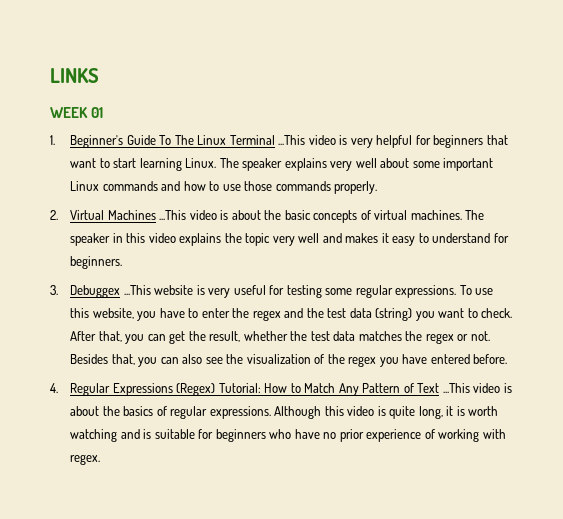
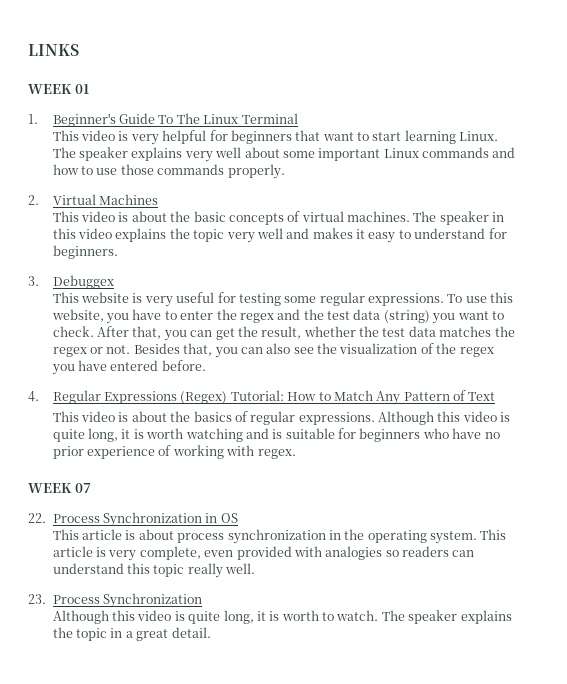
[278,135,306,145] ...This -> [52,130,79,141] // This
[159,210,187,220] ...This -> [52,211,79,222] // This
[123,285,151,295] ...This -> [52,292,79,303] // This
[442,383,470,393] ...This -> [52,411,79,422] // This
(101, 459) none -> [28,483,91,493] [28,512,238,527] [52,529,507,544] [52,546,475,561] [52,563,256,578] [28,593,203,608] [52,610,512,624] [52,627,211,641] // WEEK 07 // 22. Process Synchronization in OS // This article is about process synchronization in the operating system. This article is very complete, even provided with analogies so readers can understand this topic really well. // 23. Process Synchronization // Although this video is quite long, it is worth to watch. The speaker explains the topic in a great detail.

